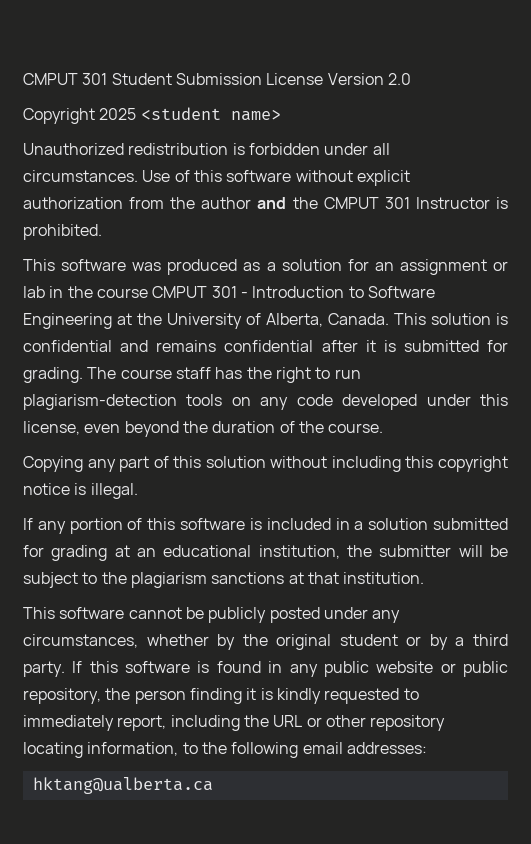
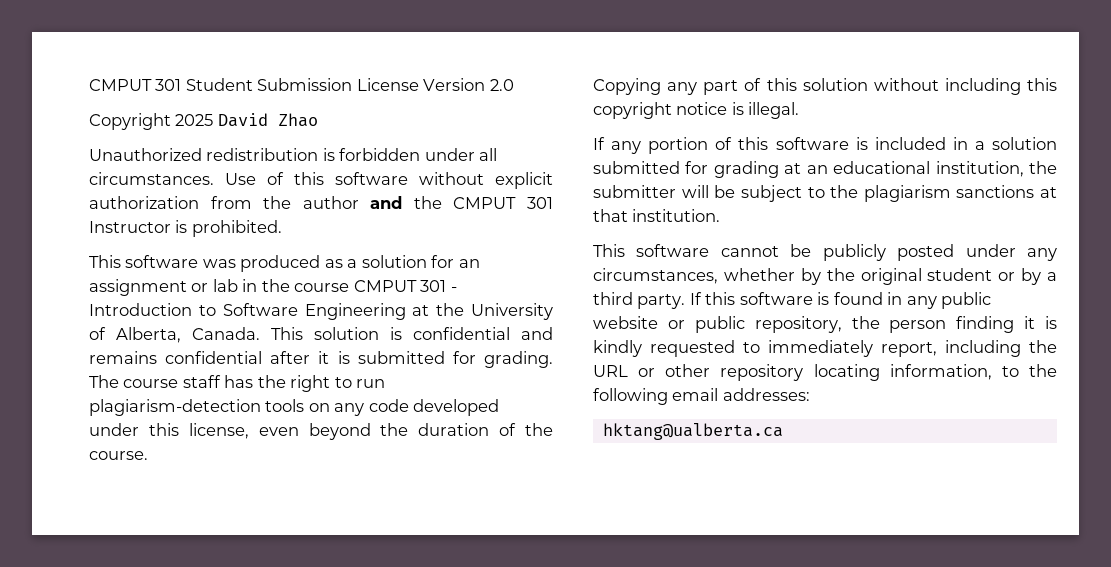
[140,107,281,121] <student name> -> [217,113,318,127] David Zhao

